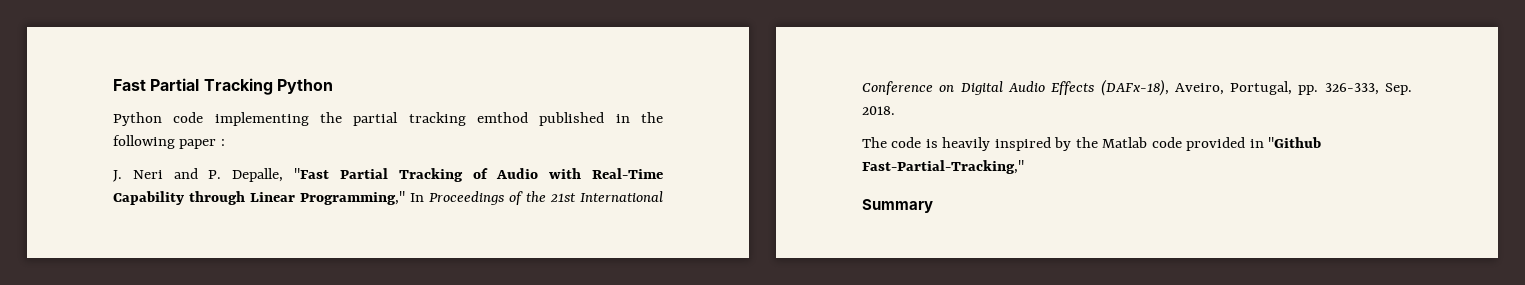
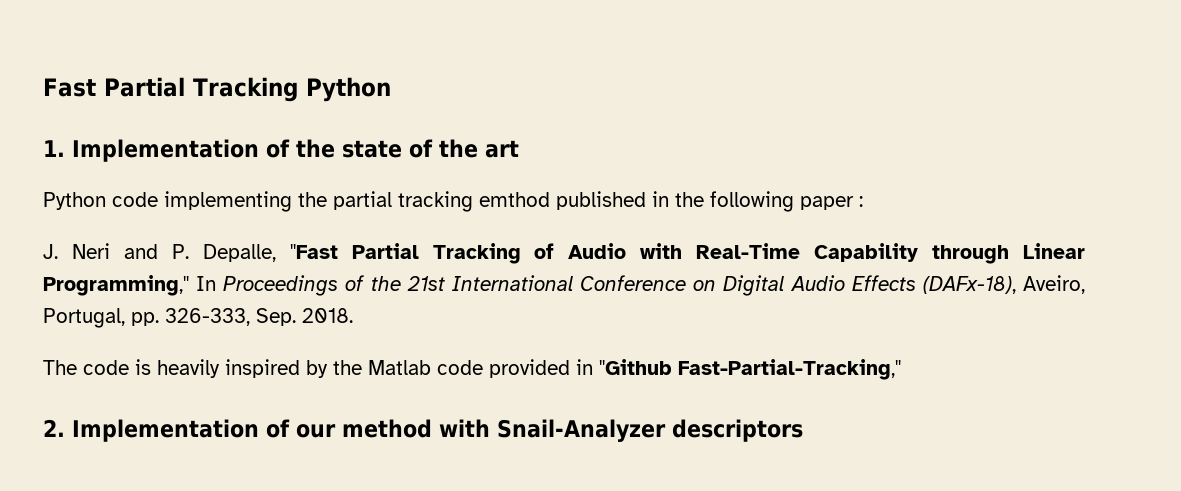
(333, 86) none -> [43,139,519,162] // 1. Implementation of the state of the art
[862,199,933,213] Summary -> [43,419,803,442] 2. Implementation of our method with Snail-Analyzer descriptors

